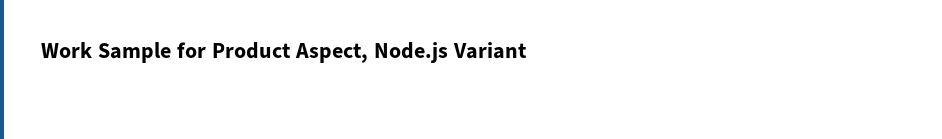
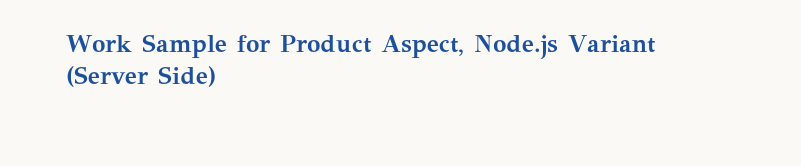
(527, 50) none -> [66,66,216,87] (Server Side)

